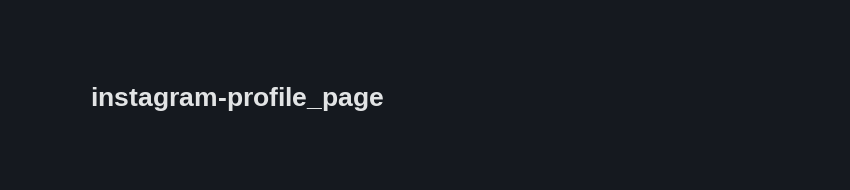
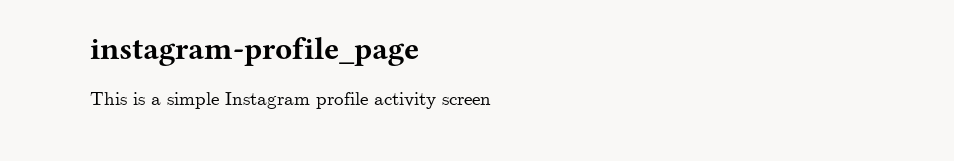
(384, 99) none -> [90,92,491,109] // This is a simple Instagram profile activity screen

